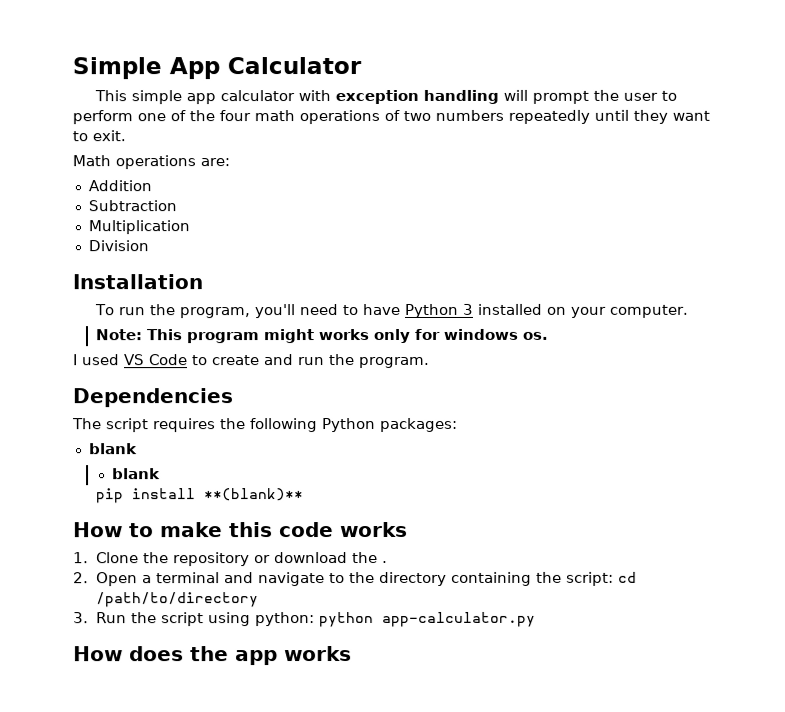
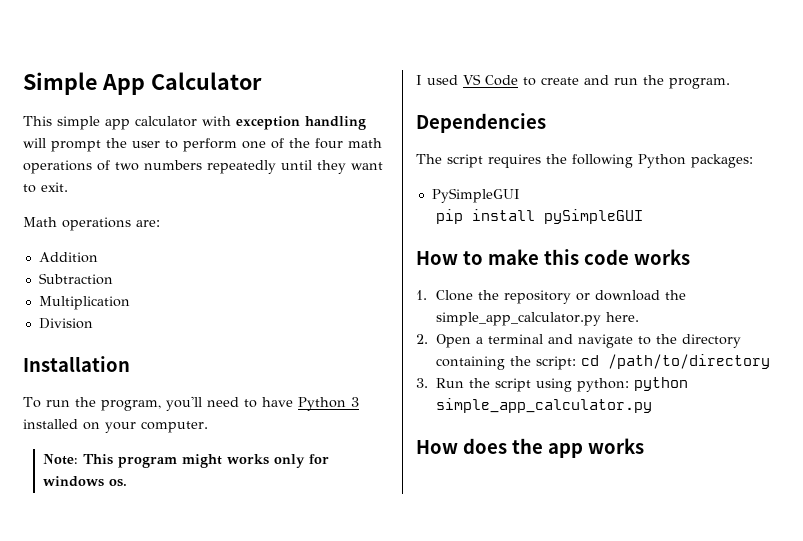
[88,443,138,455] [112,468,162,480] blank // blank -> [431,188,520,203] PySimpleGUI
[204,488,305,502] **(blank)** -> [544,209,644,224] pySimpleGUI
[382,561,389,564] . -> [436,312,640,326] simple_app_calculator.py here.
[382,611,537,628] app-calculator.py -> [436,398,653,413] simple_app_calculator.py

